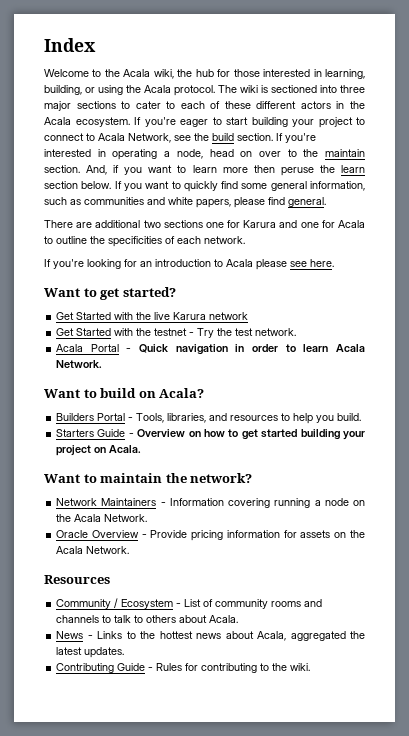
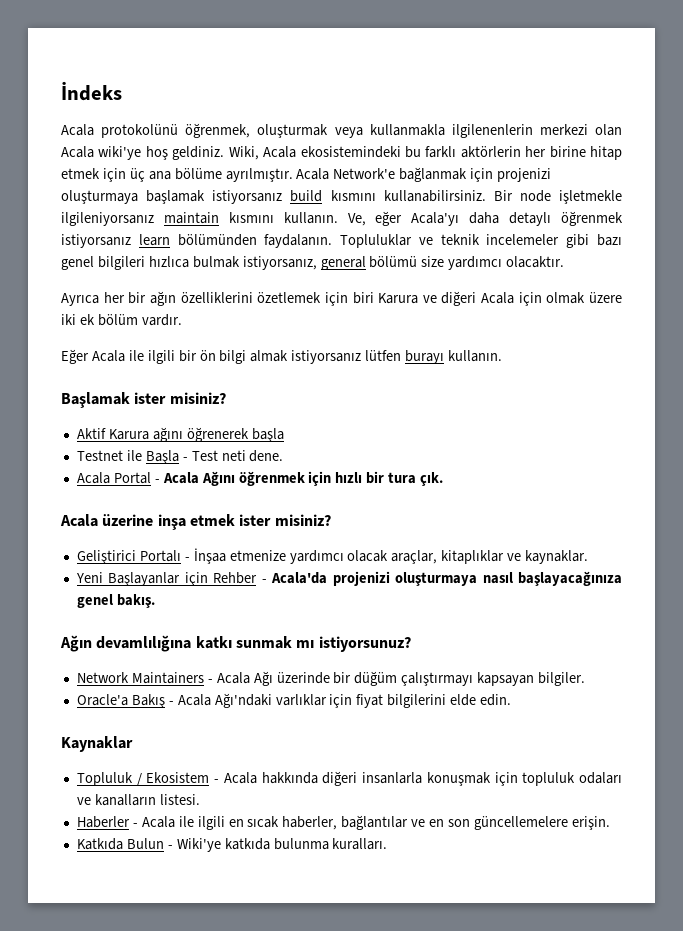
[44,38,96,52] [44,69,365,79] [44,85,365,96] [44,101,365,111] [44,117,365,128] [44,133,316,143] [44,149,365,160] [44,165,365,176] [44,181,366,192] [44,197,326,208] [44,220,366,228] [44,236,245,247] [44,259,334,270] [44,287,176,300] [56,312,249,320] [56,328,297,338] [56,344,366,355] [56,360,103,368] [44,388,205,398] [56,413,362,424] [56,429,365,440] [56,445,142,456] [44,473,253,483] [56,498,366,508] [56,514,148,522] [56,530,365,541] [56,546,130,554] [44,575,110,584] [56,598,323,609] [56,615,239,623] [56,631,365,641] [56,647,125,658] [56,663,311,673] Index // Welcome to the Acala wiki, the hub for those interested in learning, building, or using the Acala protocol. The wiki is sectioned into three major sections to cater to each of these different actors in the Acala ecosystem. If you're eager to start building your project to connect to Acala Network, see the build section. If you're interested in operating a node, head on over to the maintain section. And, if you want to learn more then peruse the learn section below. If you want to quickly find some general information, such as communities and white papers, please find general. // There are additional two sections one for Karura and one for Acala to outline the specificities of each network. // If you're looking for an introduction to Acala please see here. // Want to get started? // Get Started with the live Karura network // Get Started with the testnet - Try the test network. // Acala Portal - Quick navigation in order to learn Acala Network. // Want to build on Acala? // Builders Portal - Tools, libraries, and resources to help you build. // Starters Guide - Overview on how to get started building your project on Acala. // Want to maintain the network? // Network Maintainers - Information covering running a node on the Acala Network. // Oracle Overview - Provide pricing information for assets on the Acala Network. // Resources // Community / Ecosystem - List of community rooms and channels to talk to others about Acala. // News - Links to the hottest news about Acala, aggregated the latest updates. // Contributing Guide - Rules for contributing to the wiki. -> [61,81,122,101] [61,123,622,138] [61,146,623,160] [61,167,552,182] [61,190,622,204] [61,211,624,226] [61,234,622,248] [61,256,565,270] [61,291,623,306] [61,314,182,326] [61,349,503,364] [61,392,226,408] [76,427,284,442] [76,450,284,464] [76,471,444,486] [60,514,331,530] [76,548,589,564] [75,571,622,586] [76,594,155,608] [60,635,411,652] [76,671,586,686] [76,693,512,708] [61,736,133,752] [76,771,622,786] [76,794,200,806] [76,815,610,830] [76,838,388,852] İndeks // Acala protokolünü öğrenmek, oluşturmak veya kullanmakla ilgilenenlerin merkezi olan Acala wiki'ye hoş geldiniz. Wiki, Acala ekosistemindeki bu farklı aktörlerin her birine hitap etmek için üç ana bölüme ayrılmıştır. Acala Network'e bağlanmak için projenizi oluşturmaya başlamak istiyorsanız build kısmını kullanabilirsiniz. Bir node işletmekle ilgileniyorsanız maintain kısmını kullanın. Ve, eğer Acala'yı daha detaylı öğrenmek istiyorsanız learn bölümünden faydalanın. Topluluklar ve teknik incelemeler gibi bazı genel bilgileri hızlıca bulmak istiyorsanız, general bölümü size yardımcı olacaktır. // Ayrıca her bir ağın özelliklerini özetlemek için biri Karura ve diğeri Acala için olmak üzere iki ek bölüm vardır. // Eğer Acala ile ilgili bir ön bilgi almak istiyorsanız lütfen burayı kullanın. // Başlamak ister misiniz? // Aktif Karura ağını öğrenerek başla // Testnet ile Başla - Test neti dene. // Acala Portal - Acala Ağını öğrenmek için hızlı bir tura çık. // Acala üzerine inşa etmek ister misiniz? // Geliştirici Portalı - İnşaa etmenize yardımcı olacak araçlar, kitaplıklar ve kaynaklar. // Yeni Başlayanlar için Rehber - Acala'da projenizi oluşturmaya nasıl başlayacağınıza genel bakış. // Ağın devamlılığına katkı sunmak mı istiyorsunuz? // Network Maintainers - Acala Ağı üzerinde bir düğüm çalıştırmayı kapsayan bilgiler. // Oracle'a Bakış - Acala Ağı'ndaki varlıklar için fiyat bilgilerini elde edin. // Kaynaklar // Topluluk / Ekosistem - Acala hakkında diğeri insanlarla konuşmak için topluluk odaları ve kanalların listesi. // Haberler - Acala ile ilgili en sıcak haberler, bağlantılar ve en son güncellemelere erişin. // Katkıda Bulun - Wiki'ye katkıda bulunma kuralları.

